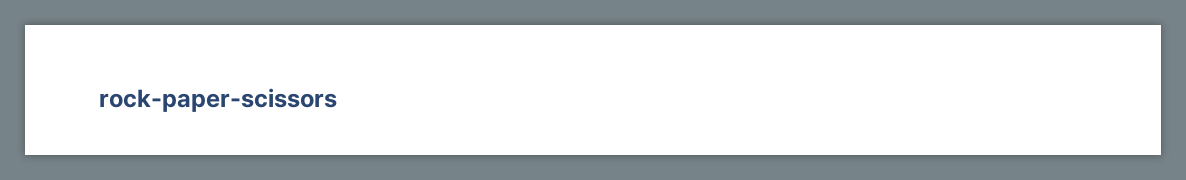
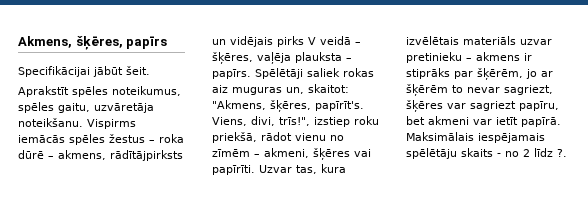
[99,88,337,112] rock-paper-scissors -> [18,35,168,50] [18,66,150,77] [18,86,181,97] [18,102,154,113] [18,118,136,129] [18,134,184,145] [18,150,183,161] [212,36,361,47] [212,52,352,64] [212,68,374,79] [212,84,349,95] [212,100,364,112] [212,116,379,127] [212,132,344,143] [212,148,371,160] [212,164,346,175] [406,36,552,45] [406,52,532,63] [406,68,553,80] [406,84,553,96] [406,100,559,112] [406,116,561,127] [406,132,545,143] [406,148,567,159] Akmens, šķēres, papīrs // Specifikācijai jābūt šeit. // Aprakstīt spēles noteikumus, spēles gaitu, uzvāretāja noteikšanu. Vispirms iemācās spēles žestus – roka dūrē – akmens, rādītājpirksts un vidējais pirks V veidā – šķēres, vaļēja plauksta – papīrs. Spēlētāji saliek rokas aiz muguras un, skaitot: "Akmens, šķēres, papīrīt's. Viens, divi, trīs!", izstiep roku priekšā, rādot vienu no zīmēm – akmeni, šķēres vai papīrīti. Uzvar tas, kura izvēlētais materiāls uzvar pretinieku – akmens ir stiprāks par šķērēm, jo ar šķērēm to nevar sagriezt, šķēres var sagriezt papīru, bet akmeni var ietīt papīrā. Maksimālais iespējamais spēlētāju skaits - no 2 līdz ?.

